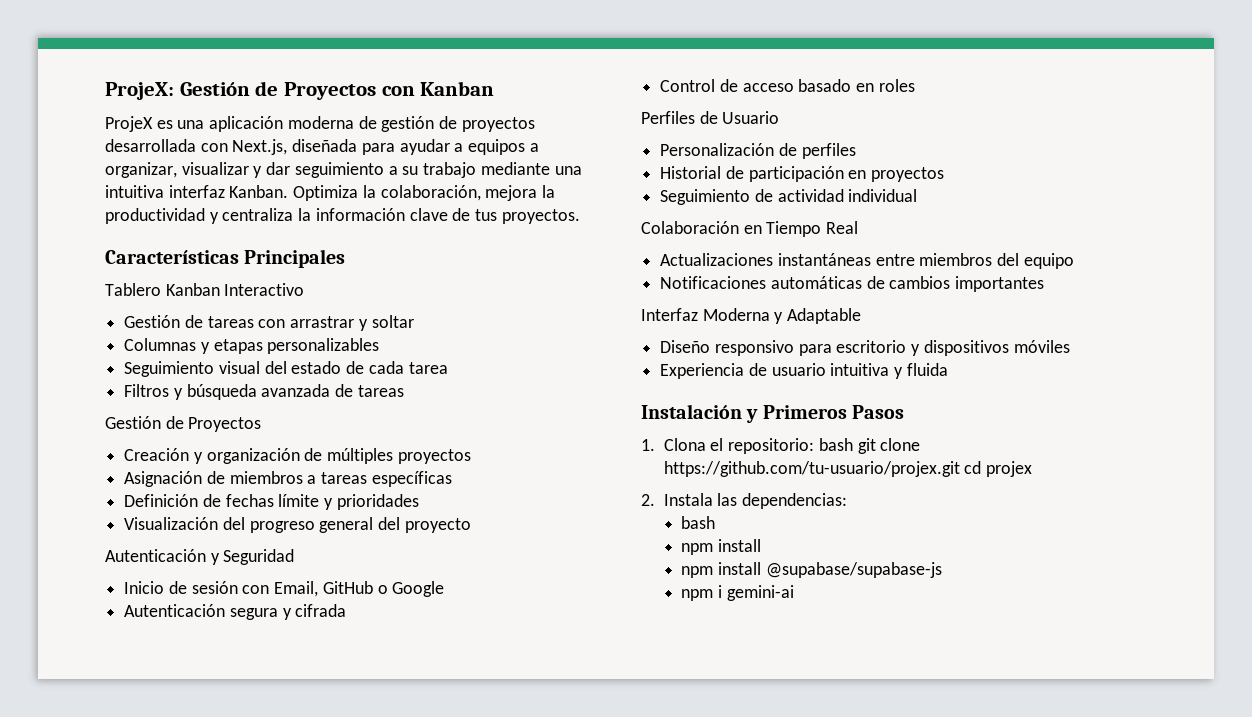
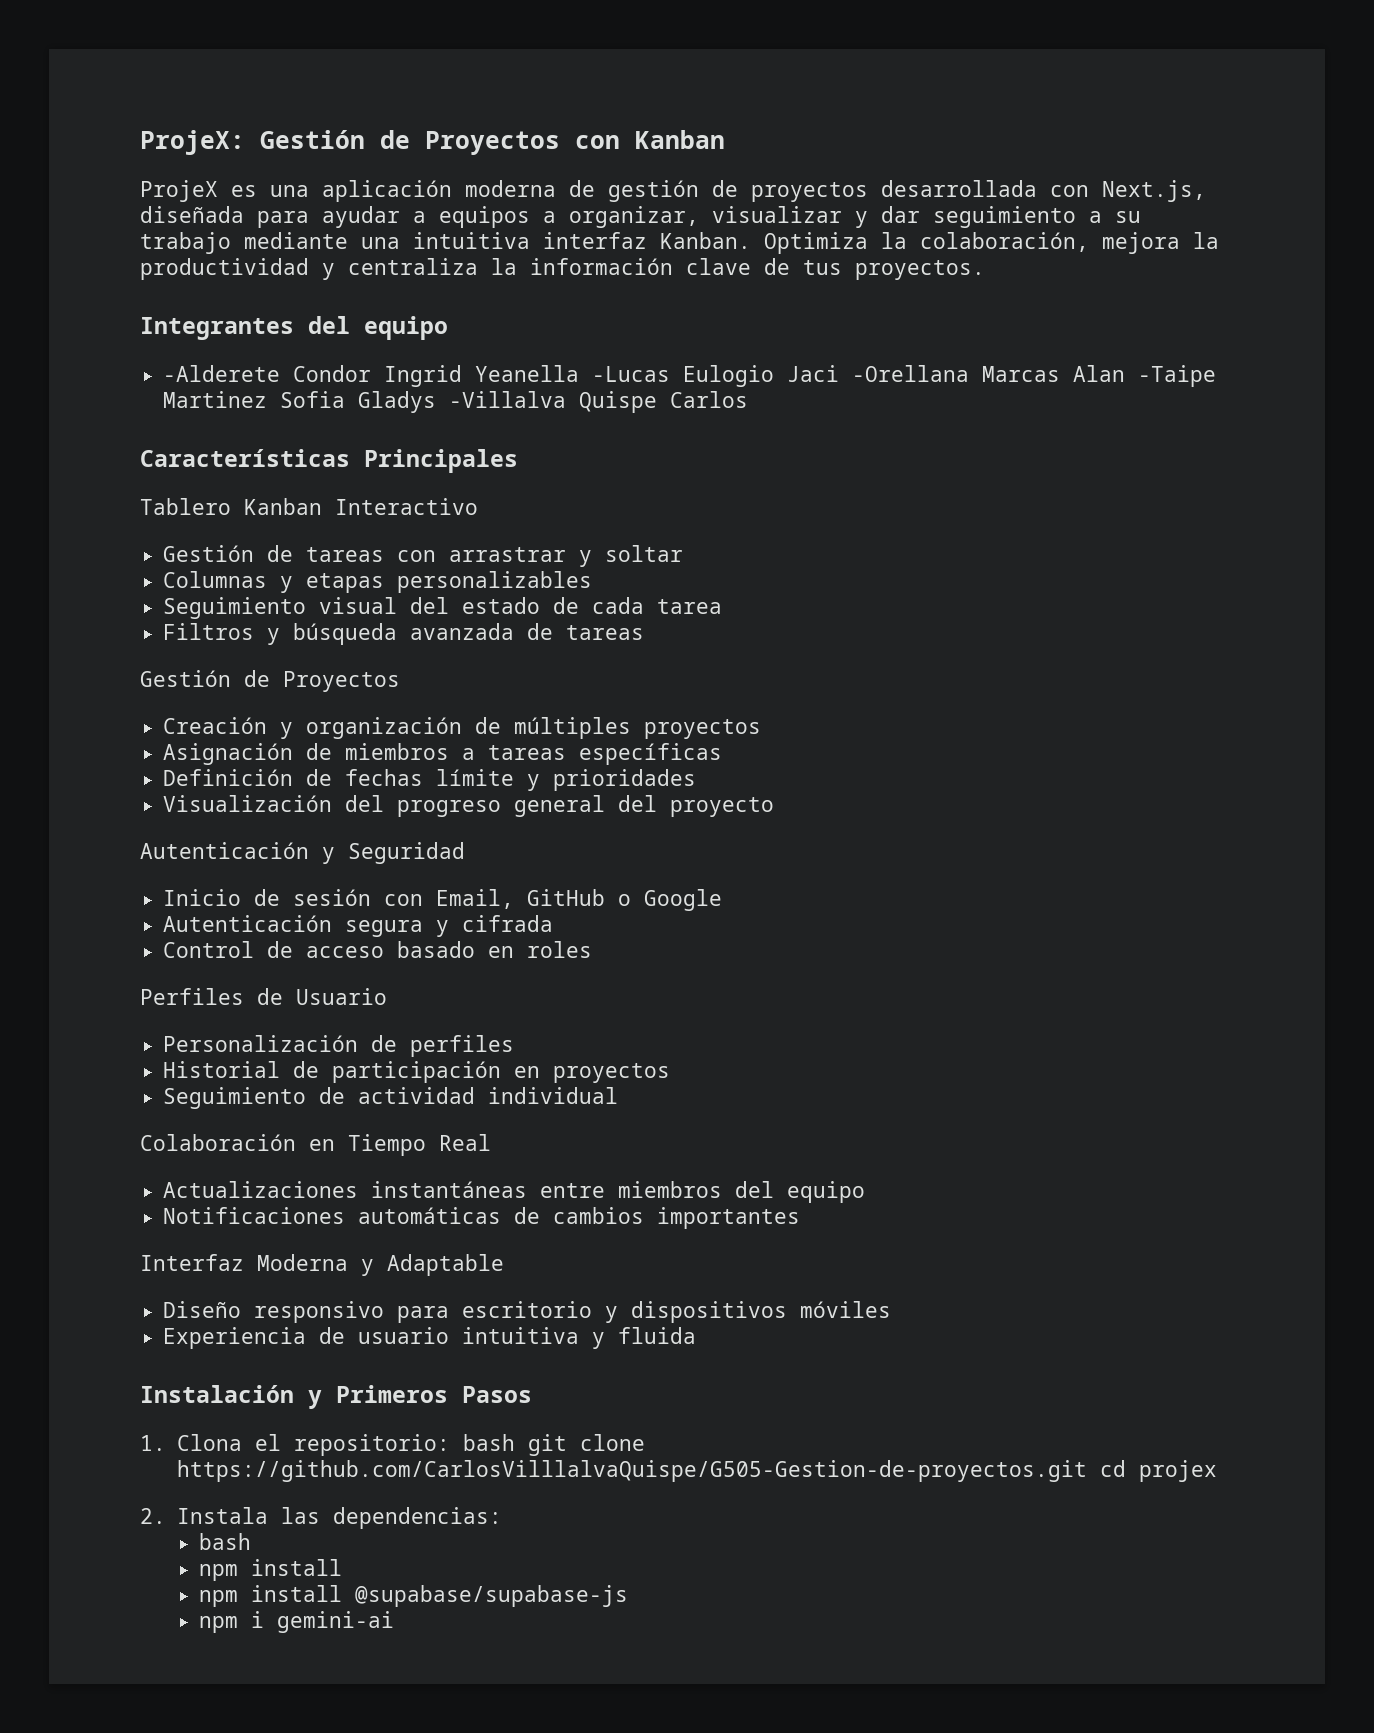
(580, 216) none -> [140,316,448,340] [163,365,1217,387] [163,391,749,413] // Integrantes del equipo // -Alderete Condor Ingrid Yeanella -Lucas Eulogio Jaci -Orellana Marcas Alan -Taipe Martinez Sofia Gladys -Villalva Quispe Carlos
[663,461,960,477] https://github.com/tu-usuario/projex.git -> [176,1460,1087,1482] https://github.com/CarlosVilllalvaQuispe/G505-Gestion-de-proyectos.git

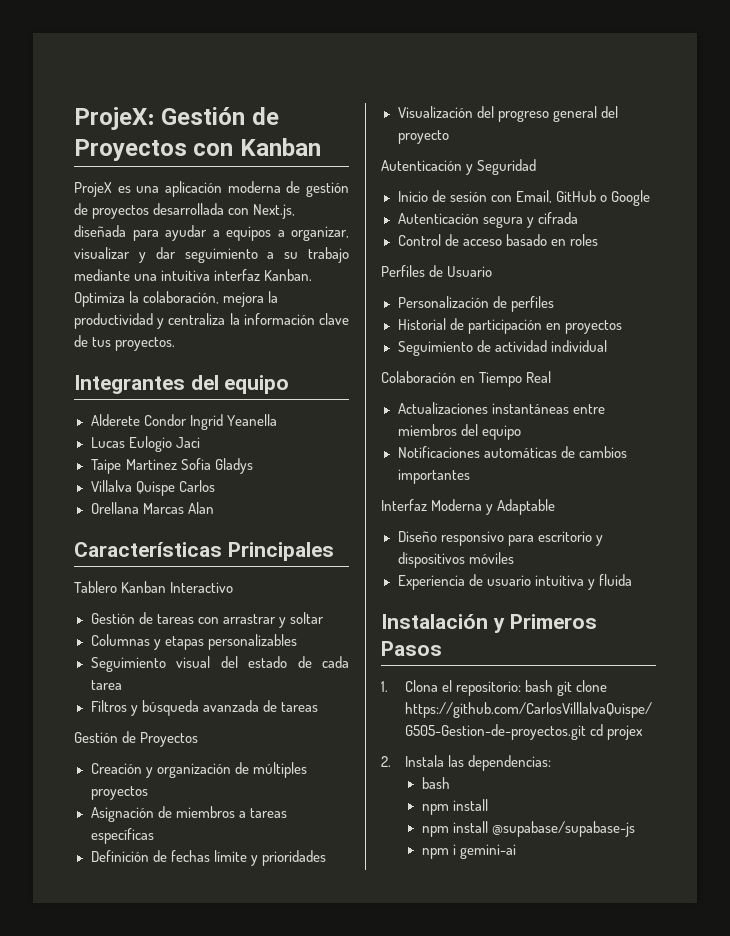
[163,365,281,382] -Alderete -> [90,414,140,426] Alderete
[592,366,671,382] -Lucas -> [90,437,125,448] // Lucas
[852,365,1217,387] -Orellana Marcas Alan -Taipe -> [90,459,122,474] // Taipe
[449,391,567,408] -Villalva -> [90,480,132,492] // Villalva
(749, 399) none -> [90,502,214,514] // Orellana Marcas Alan

